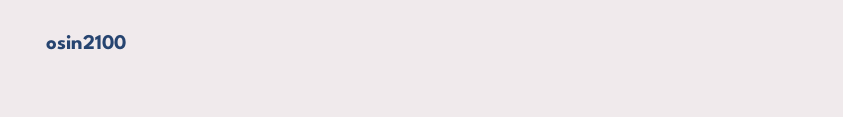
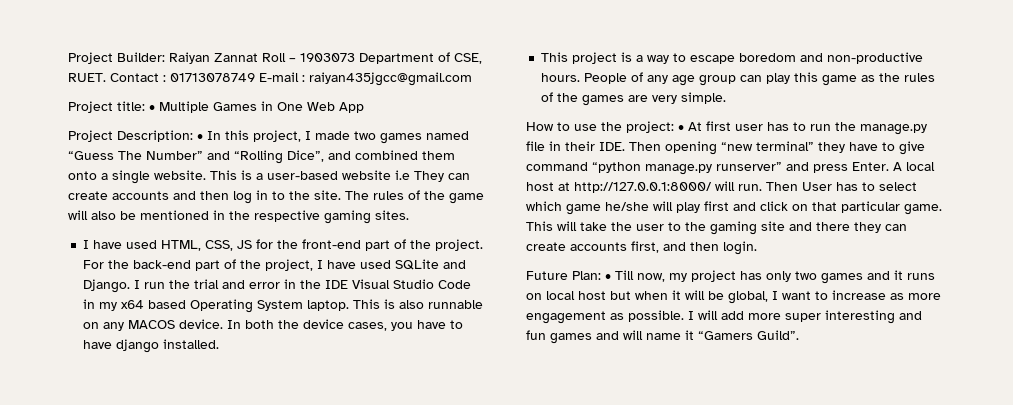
[46,34,126,50] osin2100 -> [68,52,482,64] [68,72,472,86] [68,101,364,113] [68,130,469,144] [68,150,455,164] [68,170,470,184] [68,190,484,204] [68,210,409,224] [83,239,484,251] [83,259,467,271] [83,279,472,293] [83,299,484,313] [83,319,464,331] [83,339,220,353] [541,52,924,64] [541,72,936,86] [541,92,727,106] [526,121,927,135] [526,141,925,155] [526,162,935,175] [526,181,917,193] [526,201,942,215] [526,221,907,235] [526,241,757,255] [526,270,935,284] [526,290,941,304] [526,310,922,324] [526,330,799,344] Project Builder: Raiyan Zannat Roll – 1903073 Department of CSE, RUET. Contact : 01713078749 E-mail : raiyan435jgcc@gmail.com // Project title: • Multiple Games in One Web App // Project Description: • In this project, I made two games named “Guess The Number” and “Rolling Dice”, and combined them onto a single website. This is a user-based website i.e They can create accounts and then log in to the site. The rules of the game will also be mentioned in the respective gaming sites. // I have used HTML, CSS, JS for the front-end part of the project. For the back-end part of the project, I have used SQLite and Django. I run the trial and error in the IDE Visual Studio Code in my x64 based Operating System laptop. This is also runnable on any MACOS device. In both the device cases, you have to have django installed. // This project is a way to escape boredom and non-productive hours. People of any age group can play this game as the rules of the games are very simple. // How to use the project: • At first user has to run the manage.py file in their IDE. Then opening “new terminal” they have to give command “python manage.py runserver” and press Enter. A local host at http://127.0.0.1:8000/ will run. Then User has to select which game he/she will play first and click on that particular game. This will take the user to the gaming site and there they can create accounts first, and then login. // Future Plan: • Till now, my project has only two games and it runs on local host but when it will be global, I want to increase as more engagement as possible. I will add more super interesting and fun games and will name it “Gamers Guild”.

